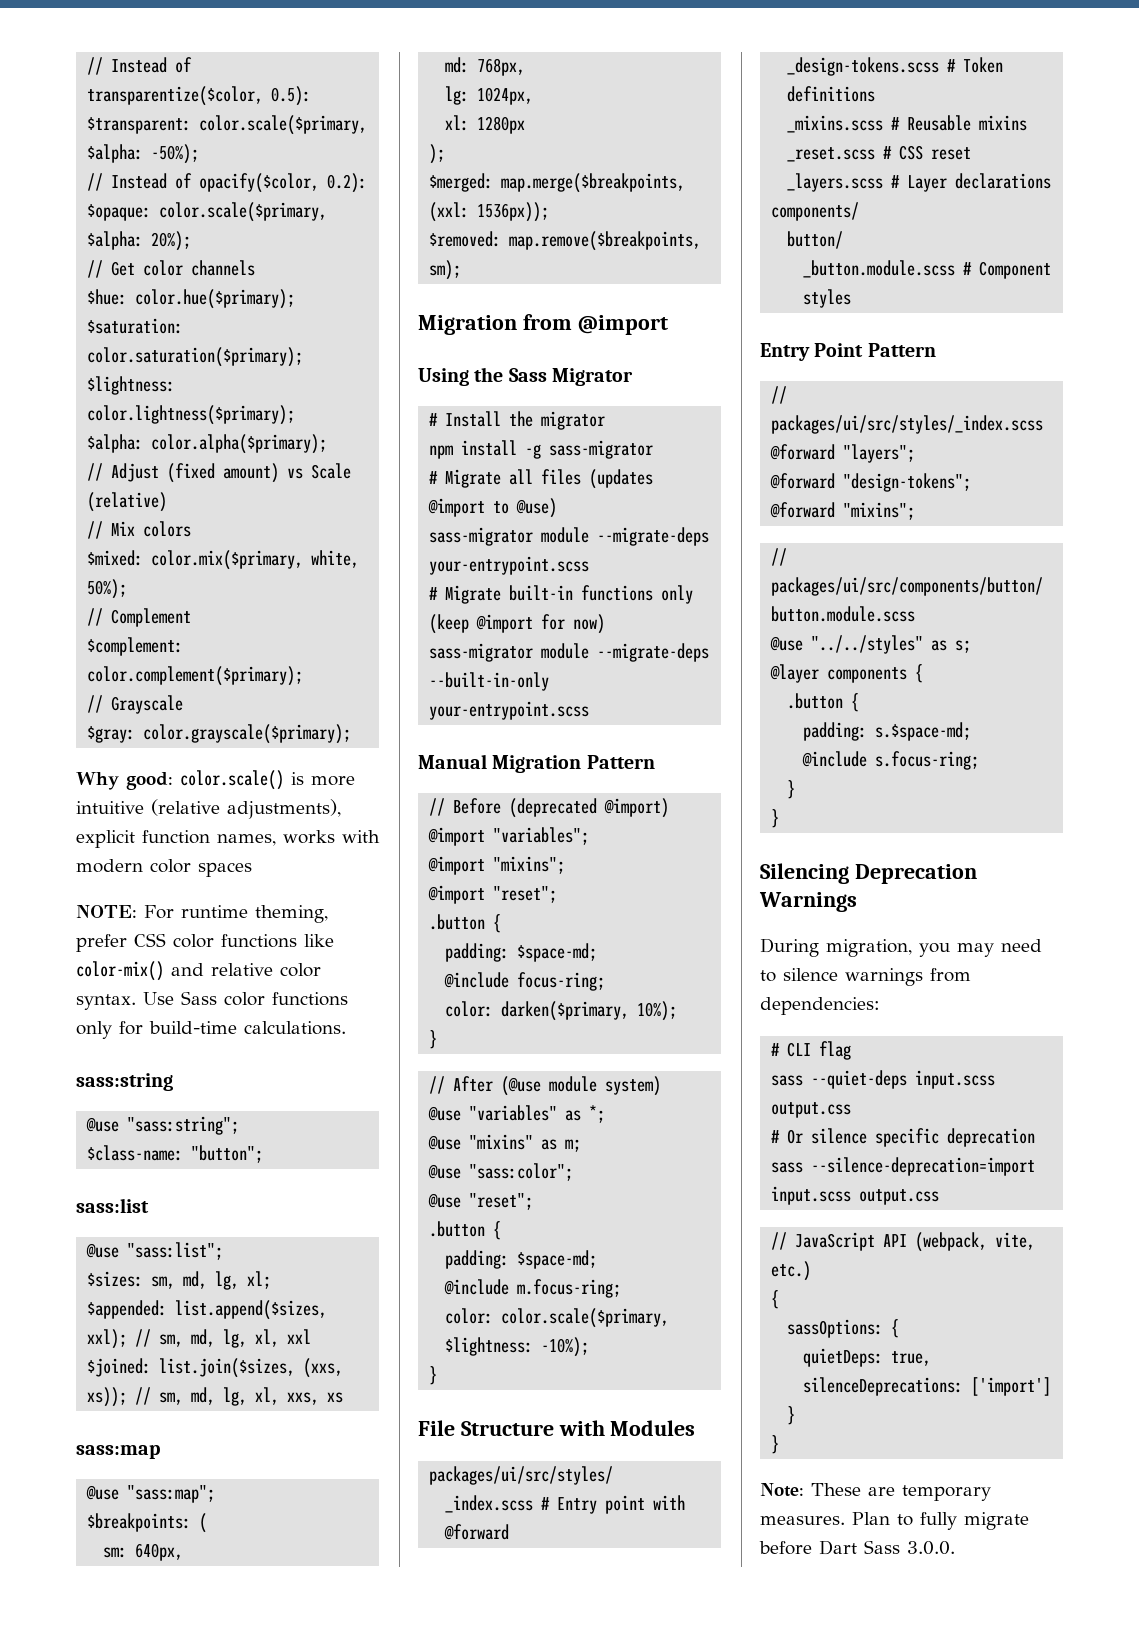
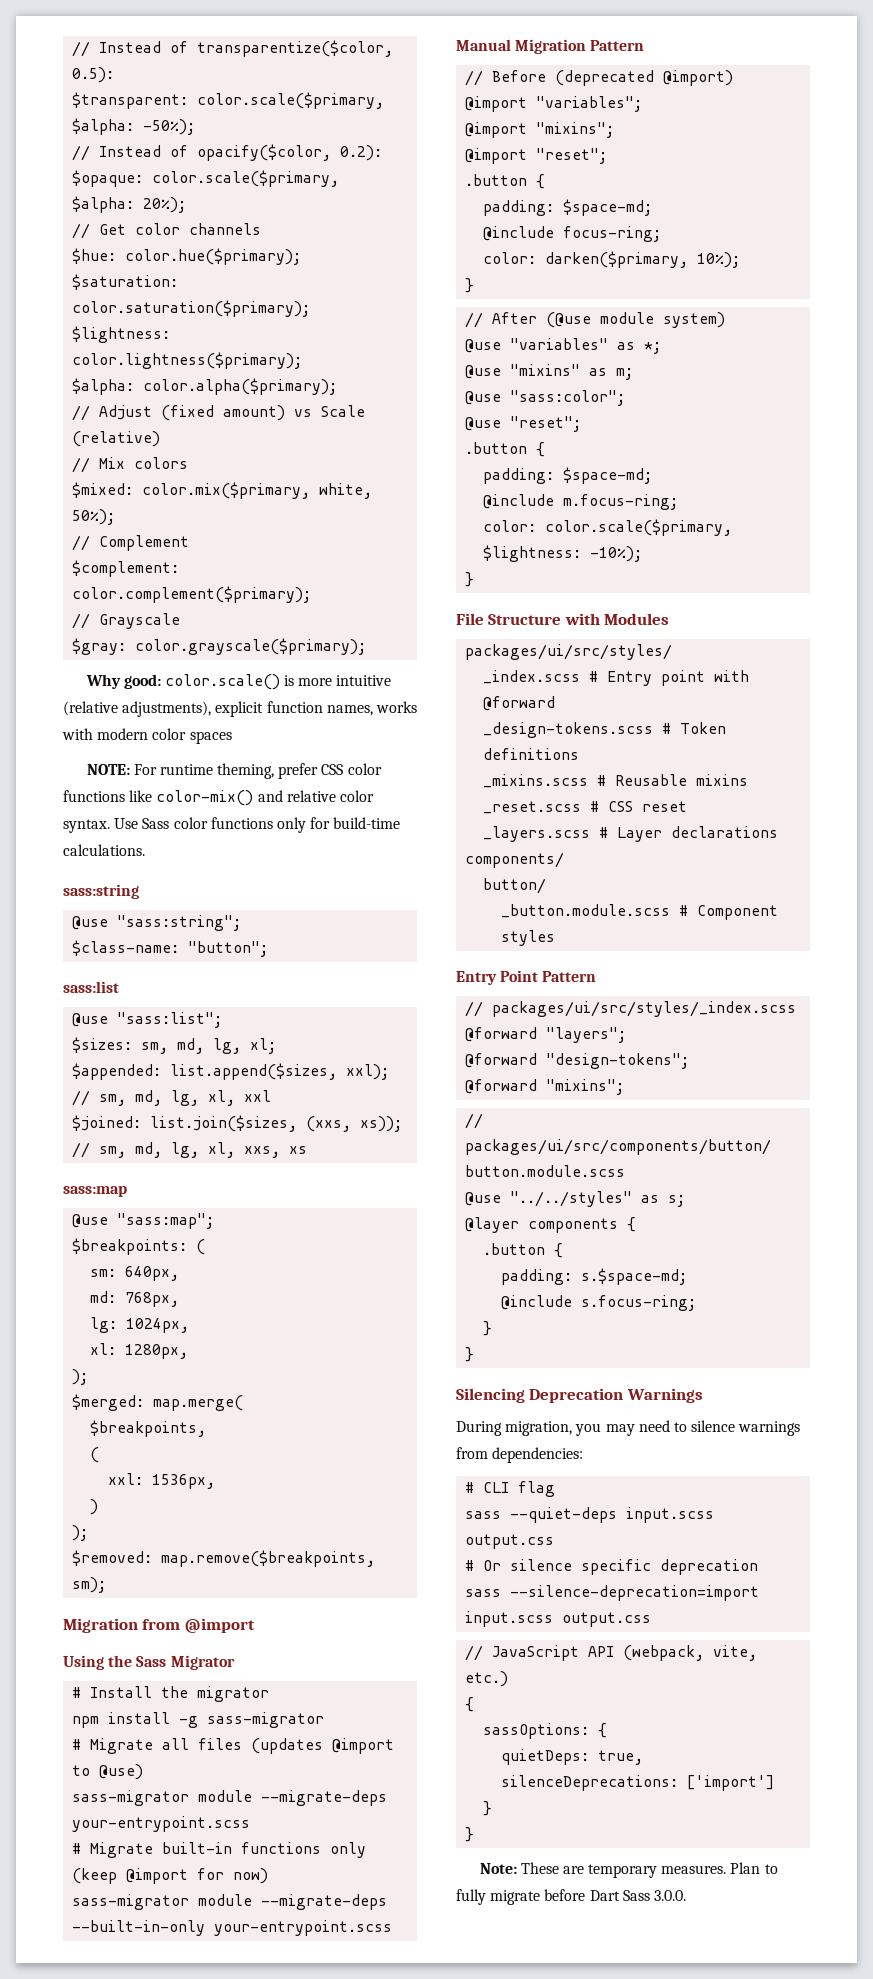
[477,116,526,134] 1280px -> [125,1344,189,1359] 1280px,
[501,173,686,193] [429,202,550,222] map.merge($breakpoints, (xxl: 1536px)); -> [153,1395,244,1411] [90,1420,207,1437] [90,1447,100,1463] [108,1473,216,1489] [90,1499,99,1515] [72,1525,89,1541] map.merge( // $breakpoints, // ( // xxl: 1536px, // ) // );

